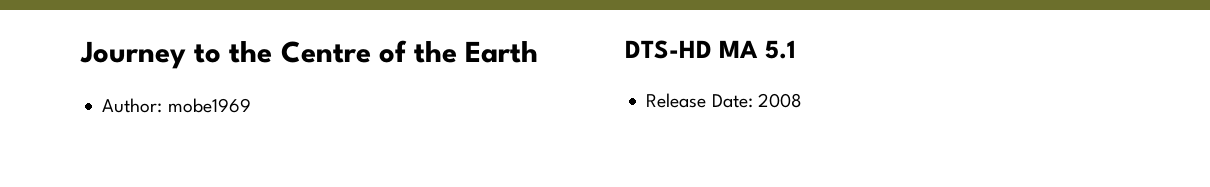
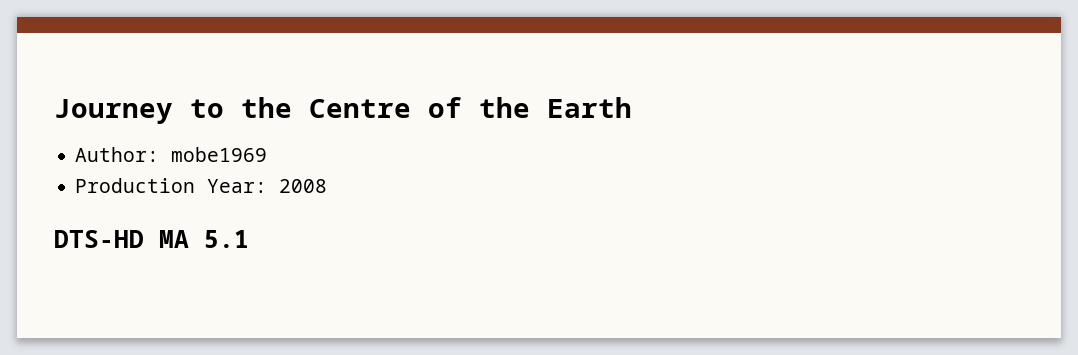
(251, 105) none -> [75,178,328,193] // Production Year: 2008
[646,93,802,108] // Release Date: 2008 -> (249, 239) none

